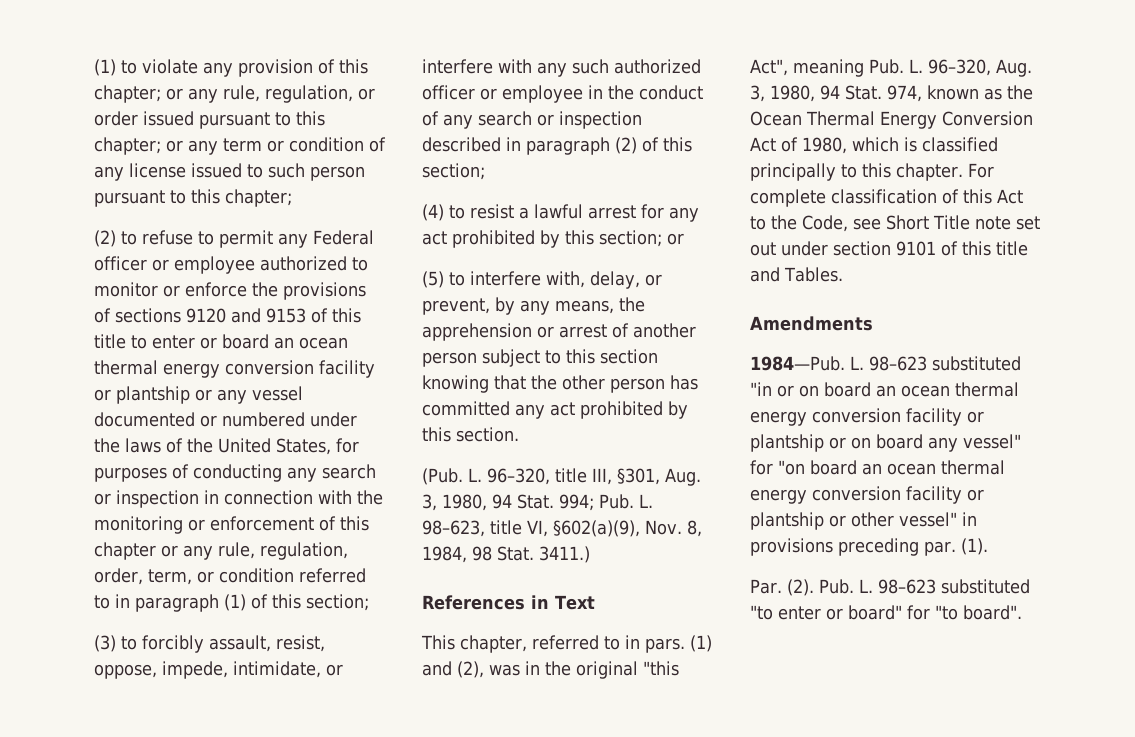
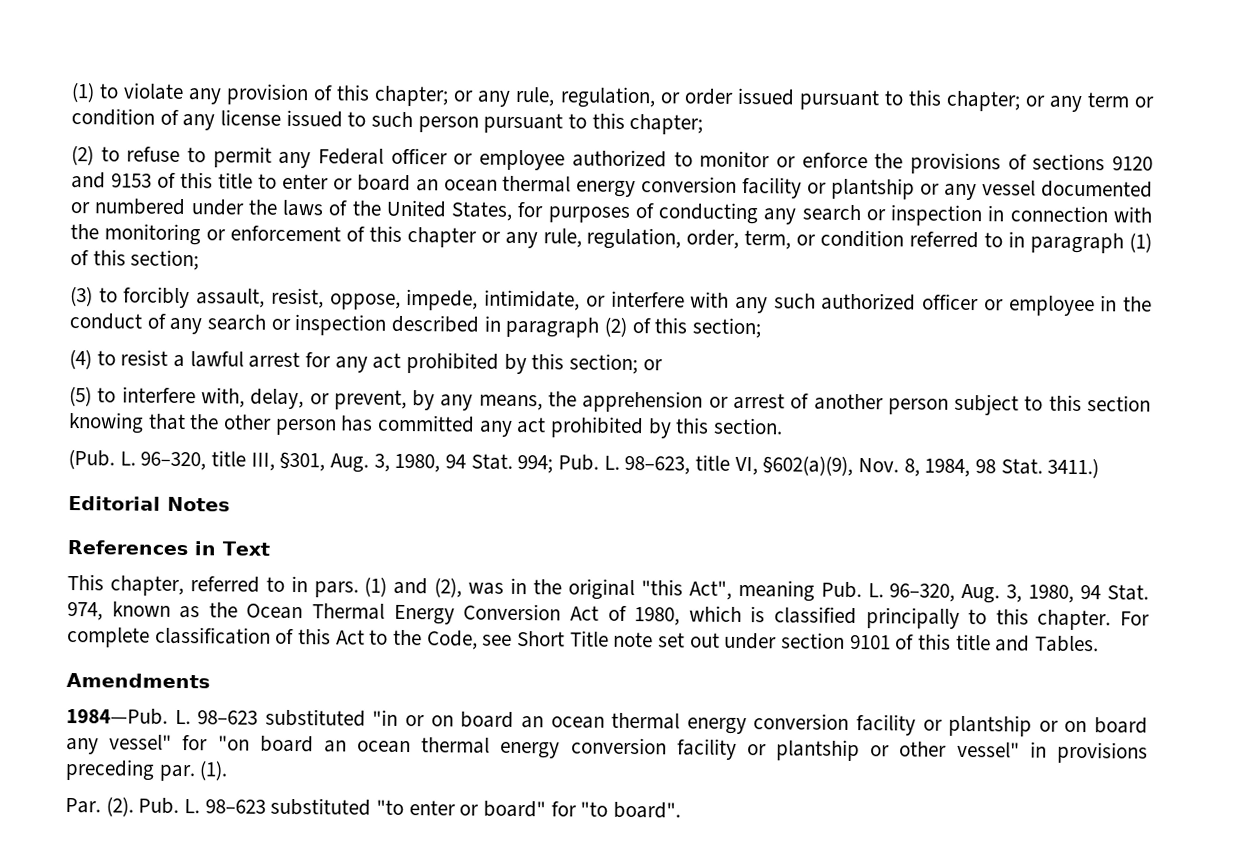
(590, 554) none -> [68,496,230,512] // Editorial Notes

